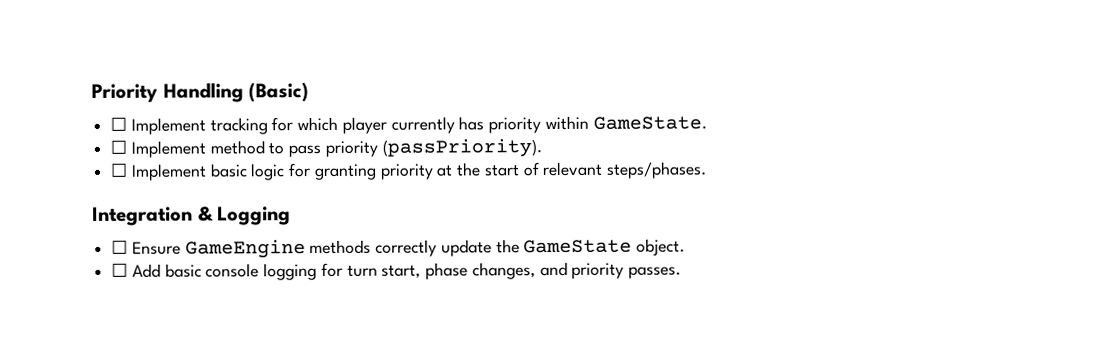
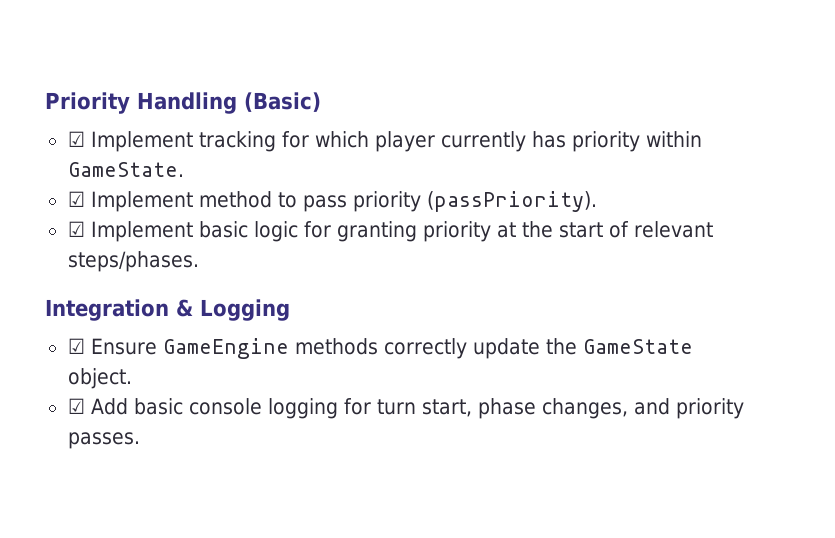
[110,116,128,131] ☐ -> [67,131,85,147] ☑
[110,139,128,154] ☐ -> [67,191,85,207] ☑
[110,162,128,177] ☐ -> [67,221,85,237] ☑
[111,239,129,254] ☐ -> [67,338,85,354] ☑
[111,262,129,277] ☐ -> [67,398,85,414] ☑

